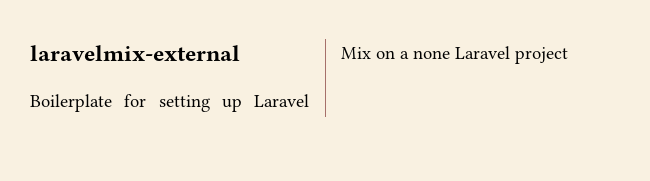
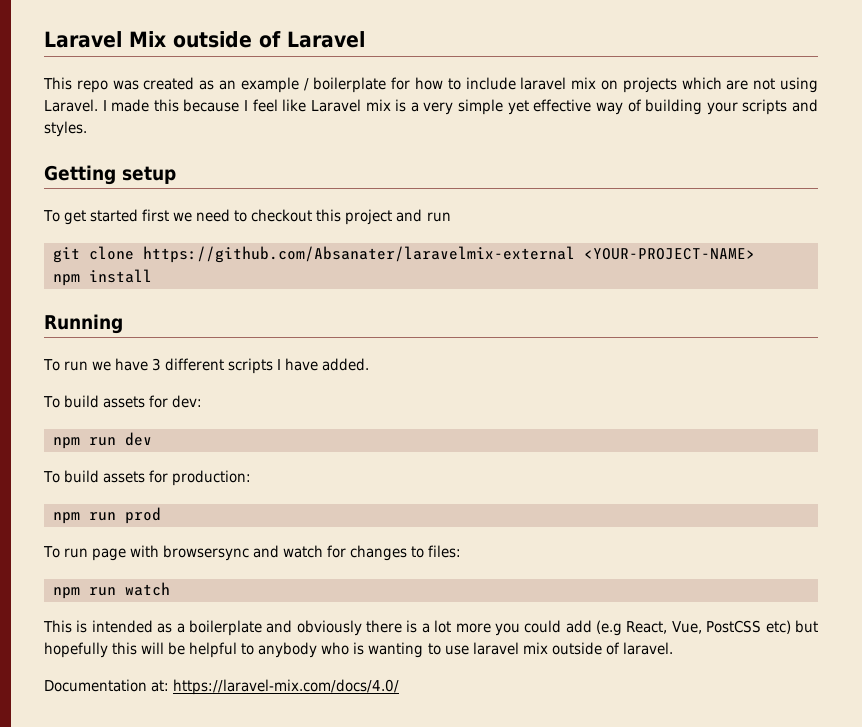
[30,45,240,61] [30,94,309,112] [341,46,568,64] laravelmix-external // Boilerplate for setting up Laravel Mix on a none Laravel project -> [44,31,365,48] [43,77,818,93] [44,99,819,115] [44,121,87,137] [44,165,176,185] [43,209,451,225] [53,246,755,263] [53,269,152,286] [44,314,123,334] [43,358,370,374] [43,395,203,408] [53,432,152,449] [43,470,252,486] [53,507,161,524] [43,545,462,561] [53,582,170,599] [43,620,819,636] [44,642,673,658] [44,679,400,695] Laravel Mix outside of Laravel // This repo was created as an example / boilerplate for how to include laravel mix on projects which are not using Laravel. I made this because I feel like Laravel mix is a very simple yet effective way of building your scripts and styles. // Getting setup // To get started first we need to checkout this project and run // git clone https://github.com/Absanater/laravelmix-external <YOUR-PROJECT-NAME> // npm install // Running // To run we have 3 different scripts I have added. // To build assets for dev: // npm run dev // To build assets for production: // npm run prod // To run page with browsersync and watch for changes to files: // npm run watch // This is intended as a boilerplate and obviously there is a lot more you could add (e.g React, Vue, PostCSS etc) but hopefully this will be helpful to anybody who is wanting to use laravel mix outside of laravel. // Documentation at: https://laravel-mix.com/docs/4.0/

